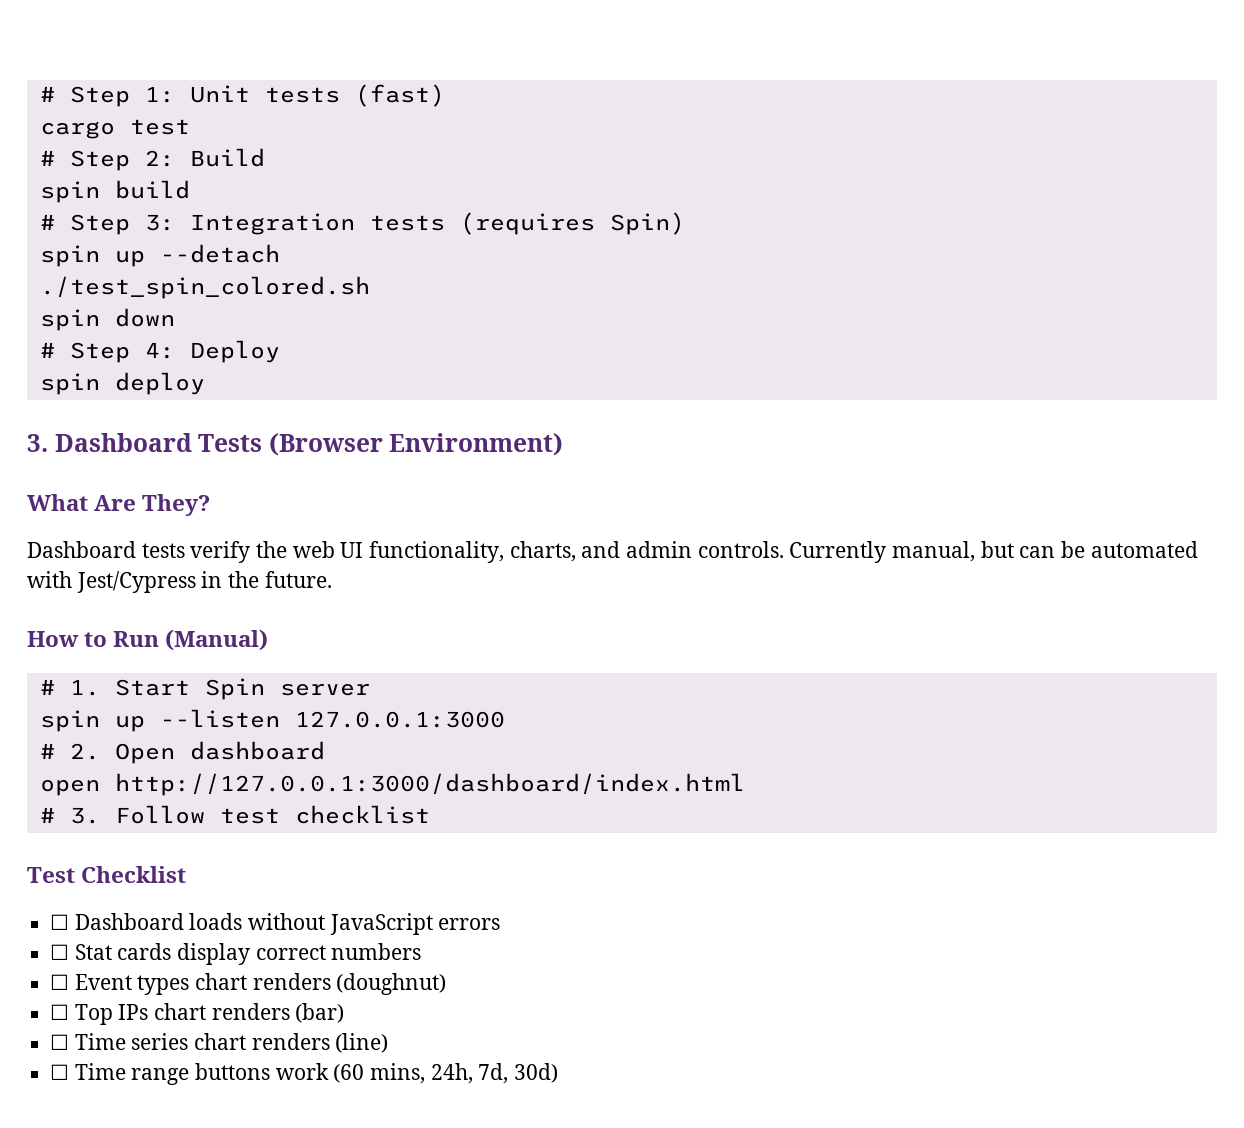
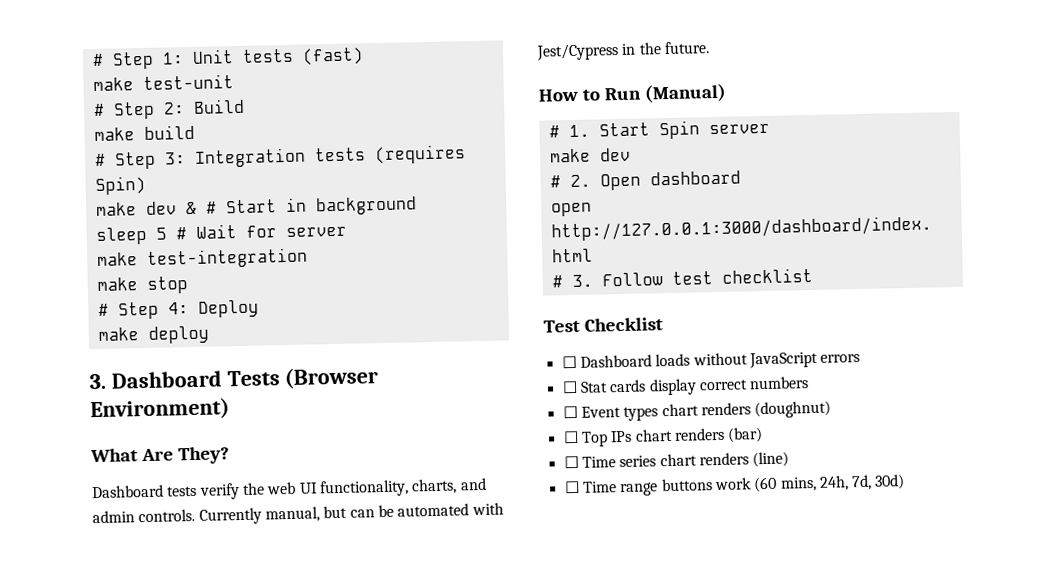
[39,119,190,139] cargo test -> [92,74,234,92] make test-unit
[39,181,100,203] spin -> [93,127,135,142] make
[39,244,280,267] [39,276,370,299] [39,308,175,331] spin up --detach // ./test_spin_colored.sh // spin down -> [95,196,417,216] [95,224,347,245] [96,247,308,269] [96,276,188,294] make dev & # Start in background // sleep 5 # Wait for server // make test-integration // make stop
[39,373,100,395] spin -> [97,327,139,341] make
[39,709,505,732] spin up --listen 127.0.0.1:3000 -> [549,147,631,163] make dev

